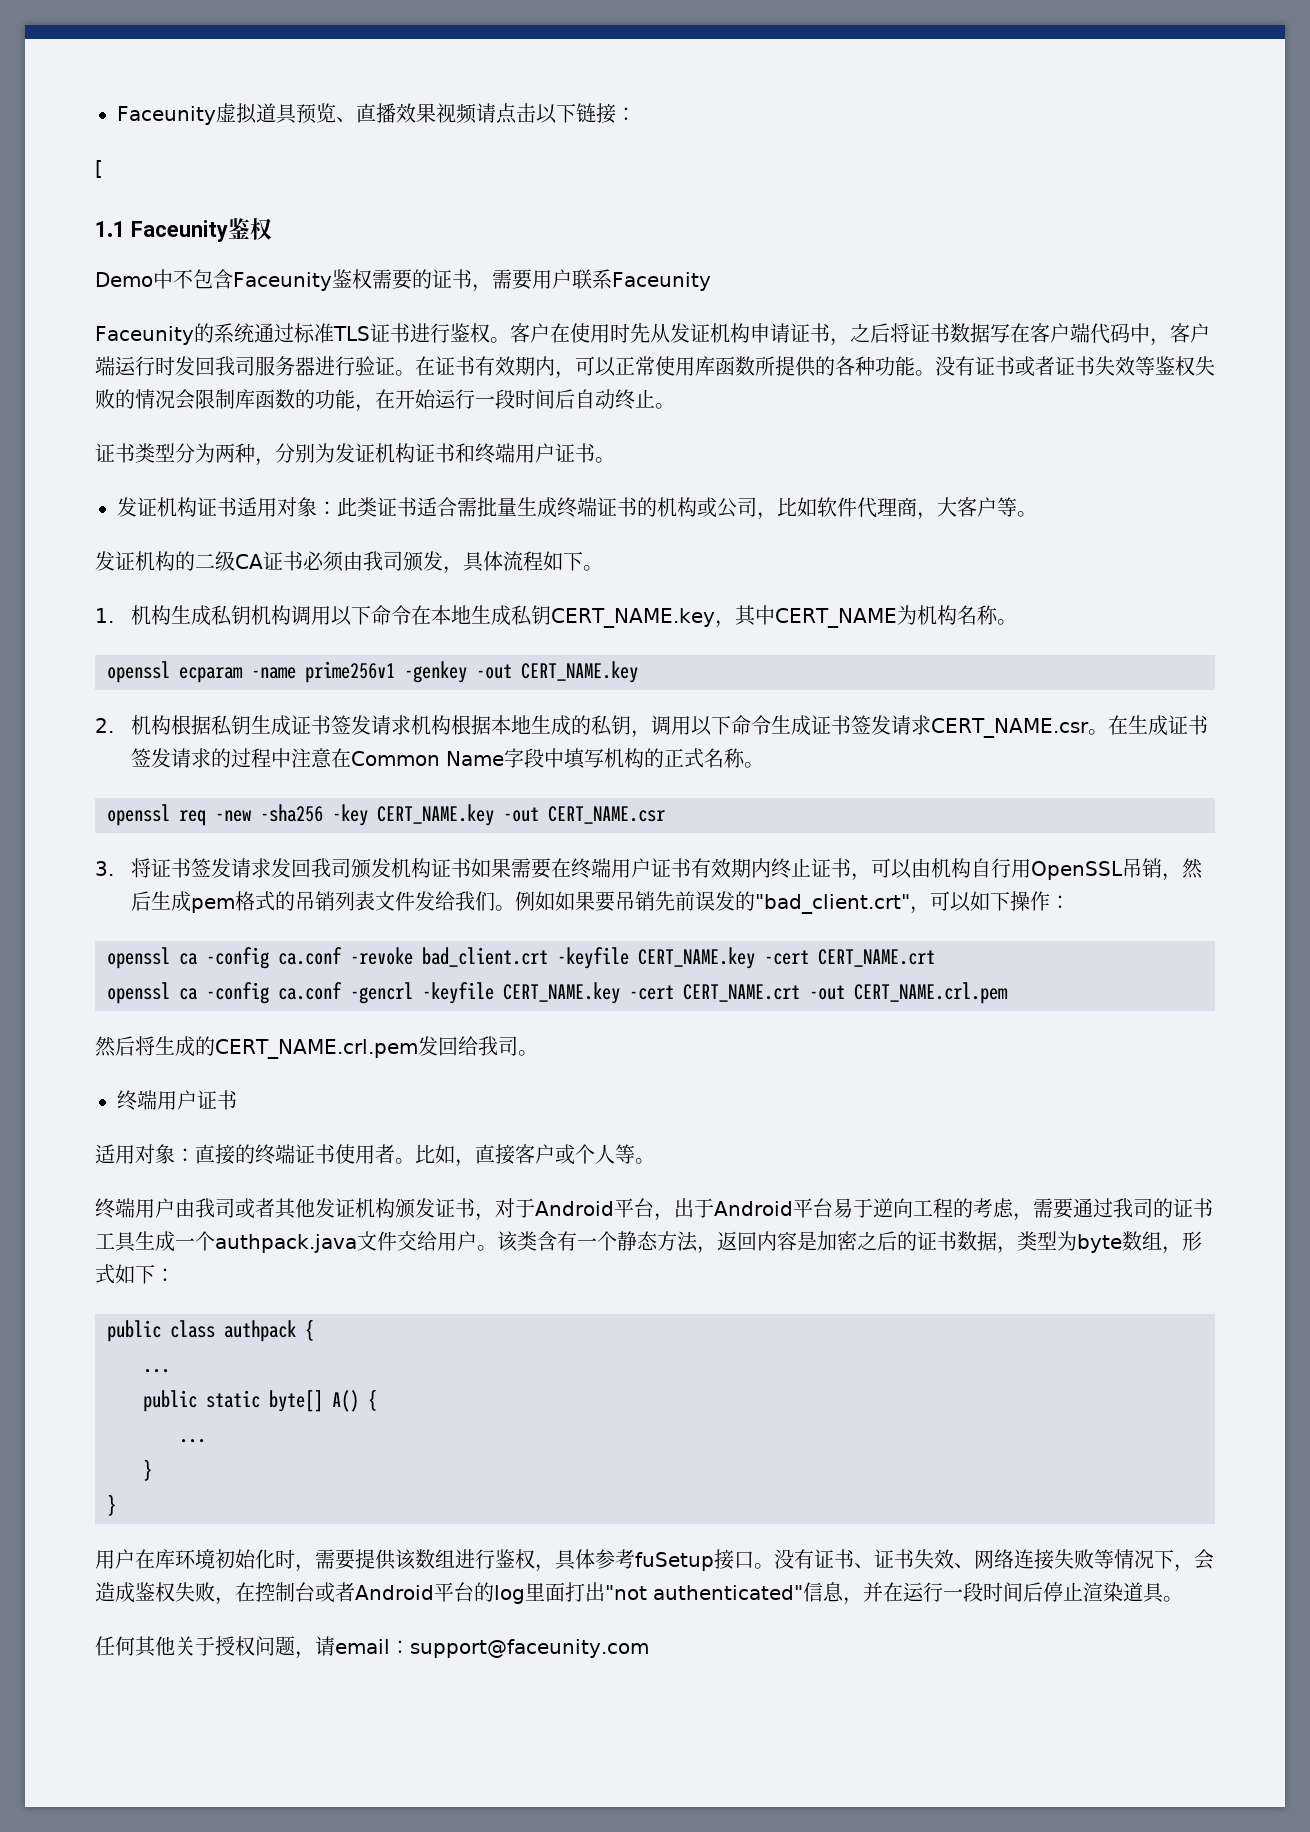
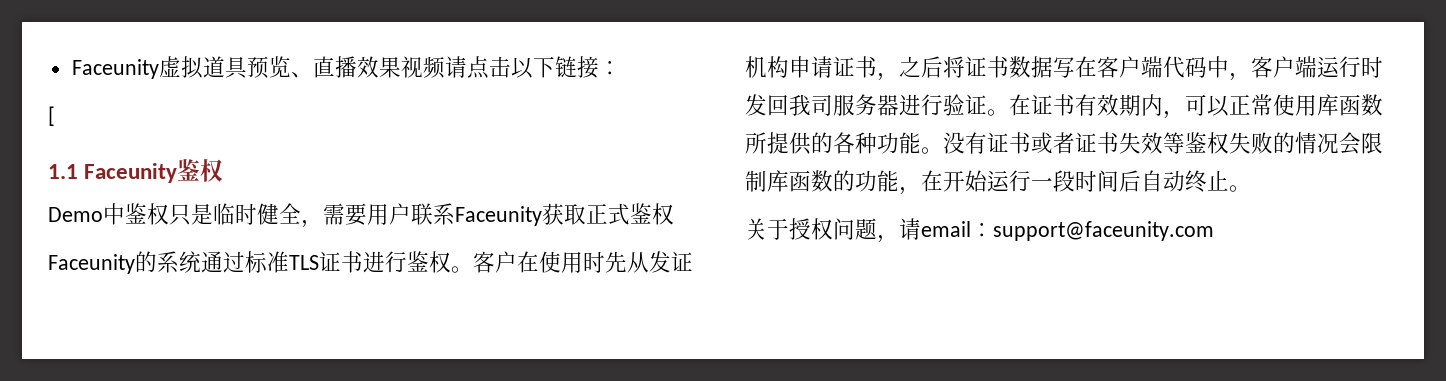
[173,269,472,291] 不包含Faceunity鉴权需要的证书 -> [125,203,301,226] 鉴权只是临时健全
(711, 281) none -> [542,203,674,225] 获取正式鉴权
[95,443,615,466] [117,497,1037,520] [95,551,603,574] [95,605,1017,628] [107,661,638,683] [95,715,1208,738] [130,748,764,769] [107,804,665,826] [95,858,1203,881] [130,891,1070,914] [107,947,935,969] [107,982,1008,1004] [95,1036,538,1059] [117,1090,237,1111] [95,1144,655,1167] [95,1198,1213,1221] [95,1231,1202,1254] [95,1264,175,1284] [107,1319,314,1342] [143,1369,170,1373] [143,1389,377,1412] [179,1439,206,1443] [143,1459,152,1481] [107,1494,116,1516] [95,1549,1214,1572] [95,1582,1183,1605] [95,1636,175,1657] 证书类型分为两种，分别为发证机构证书和终端用户证书。 // 发证机构证书适用对象：此类证书适合需批量生成终端证书的机构或公司，比如软件代理商，大客户等。 // 发证机构的二级CA证书必须由我司颁发，具体流程如下。 // 1.机构生成私钥机构调用以下命令在本地生成私钥CERT_NAME.key，其中CERT_NAME为机构名称。 // openssl ecparam -name prime256v1 -genkey -out CERT_NAME.key // 2.机构根据私钥生成证书签发请求机构根据本地生成的私钥，调用以下命令生成证书签发请求CERT_NAME.csr。在生成证书签发请求的过程中注意在Common Name字段中填写机构的正式名称。 // openssl req -new -sha256 -key CERT_NAME.key -out CERT_NAME.csr // 3.将证书签发请求发回我司颁发机构证书如果需要在终端用户证书有效期内终止证书，可以由机构自行用OpenSSL吊销，然后生成pem格式的吊销列表文件发给我们。例如如果要吊销先前误发的"bad_client.crt"，可以如下操作： // openssl ca -config ca.conf -revoke bad_client.crt -keyfile CERT_NAME.key -cert CERT_NAME.crt // openssl ca -config ca.conf -gencrl -keyfile CERT_NAME.key -cert CERT_NAME.crt -out CERT_NAME.crl.pem // 然后将生成的CERT_NAME.crl.pem发回给我司。 // 终端用户证书 // 适用对象：直接的终端证书使用者。比如，直接客户或个人等。 // 终端用户由我司或者其他发证机构颁发证书，对于Android平台，出于Android平台易于逆向工程的考虑，需要通过我司的证书工具生成一个authpack.java文件交给用户。该类含有一个静态方法，返回内容是加密之后的证书数据，类型为byte数组，形式如下： // public class authpack { // ... // public static byte[] A() { // ... // } // } // 用户在库环境初始化时，需要提供该数组进行鉴权，具体参考fuSetup接口。没有证书、证书失效、网络连接失败等情况下，会造成鉴权失败，在控制台或者Android平台的log里面打出"not authenticated"信息，并在运行一段时间后停止渲染道具。 // 任何其他 -> (1251, 188) none

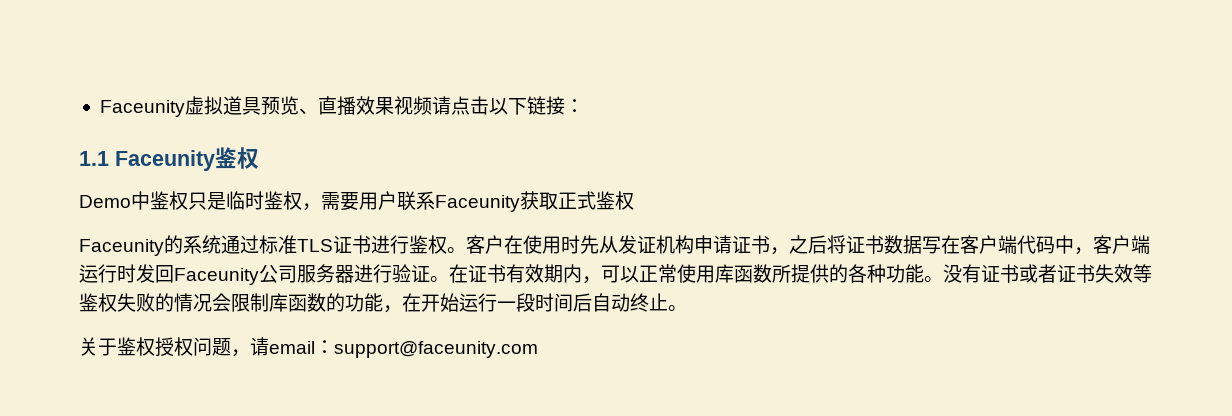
[48,106,55,126] // [ -> (584, 106) none
[257,203,301,225] 健全 -> [264,191,302,210] 鉴权
[789,94,811,116] 我 -> [174,264,278,285] Faceunity公
(789, 229) none -> [117,337,155,356] 鉴权

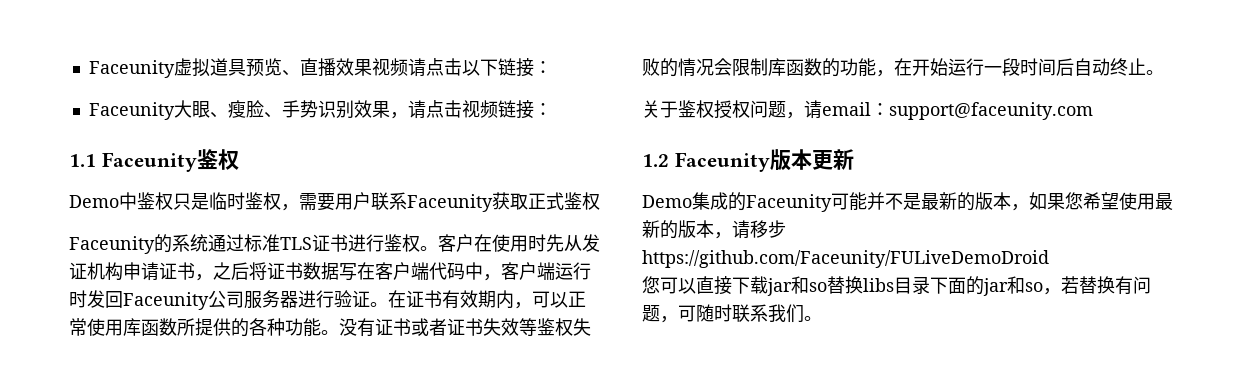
(584, 106) none -> [88,100,552,120] // Faceunity大眼、瘦脸、手势识别效果，请点击视频链接：
(538, 349) none -> [642,149,854,172] [642,192,1173,212] [642,220,786,239] [642,250,1049,268] [642,276,1151,296] [642,304,822,323] // 1.2 Faceunity版本更新 // Demo集成的Faceunity可能并不是最新的版本，如果您希望使用最新的版本，请移步https://github.com/Faceunity/FULiveDemoDroid // 您可以直接下载jar和so替换libs目录下面的jar和so，若替换有问题，可随时联系我们。

